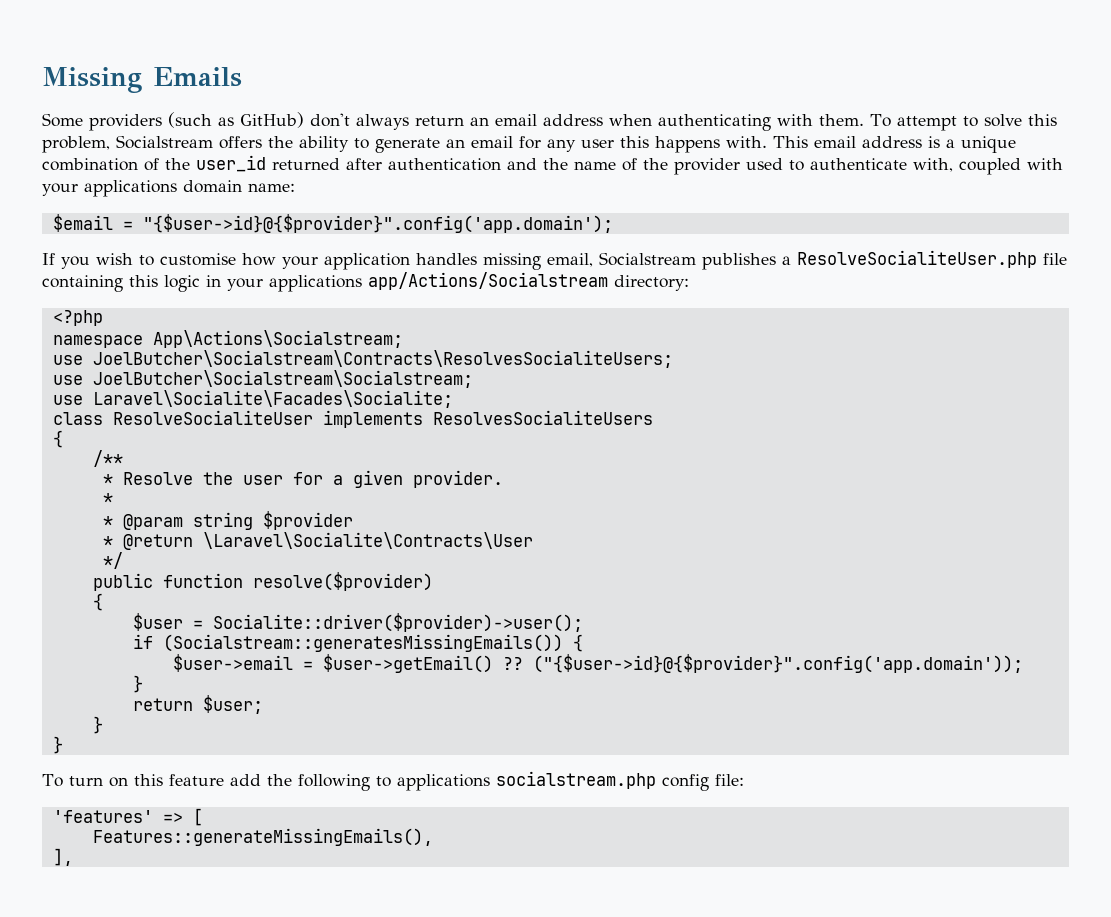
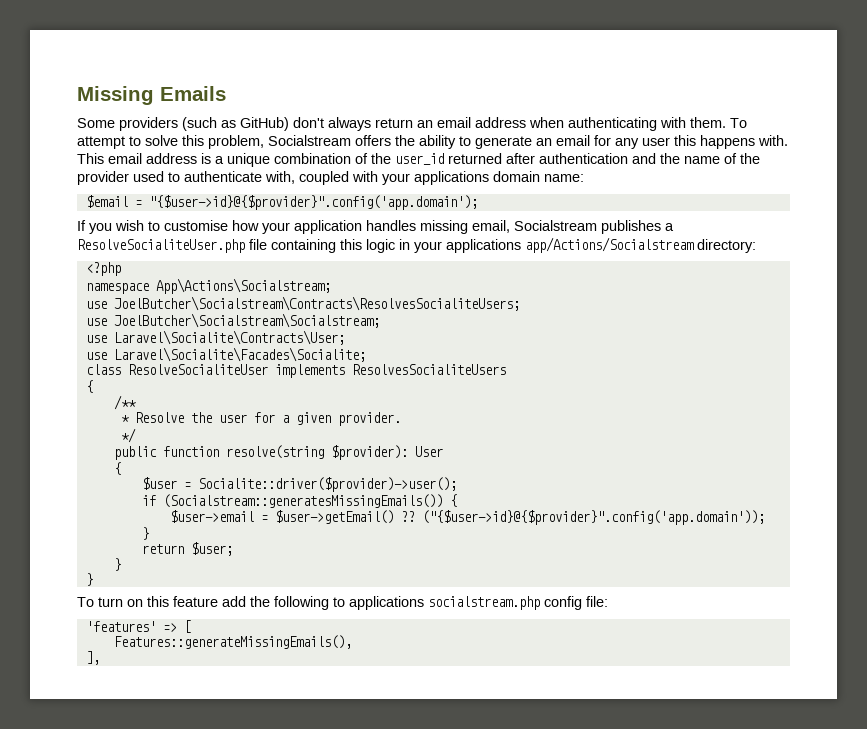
(473, 379) none -> [85,330,345,345] // use Laravel\Socialite\Contracts\User;
[102,493,113,504] [102,511,353,530] [102,532,533,550] // * // * @param string $provider // * @return \Laravel\Socialite\Contracts\User -> (401, 419) none
[252,572,433,591] resolve($provider) -> [225,445,443,460] resolve(string $provider): User

